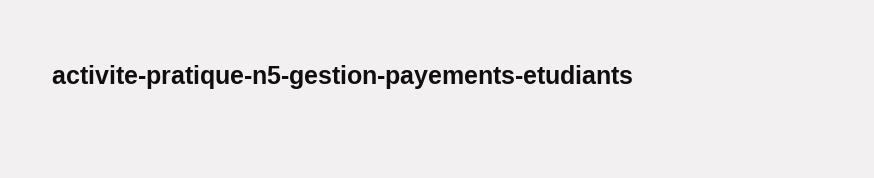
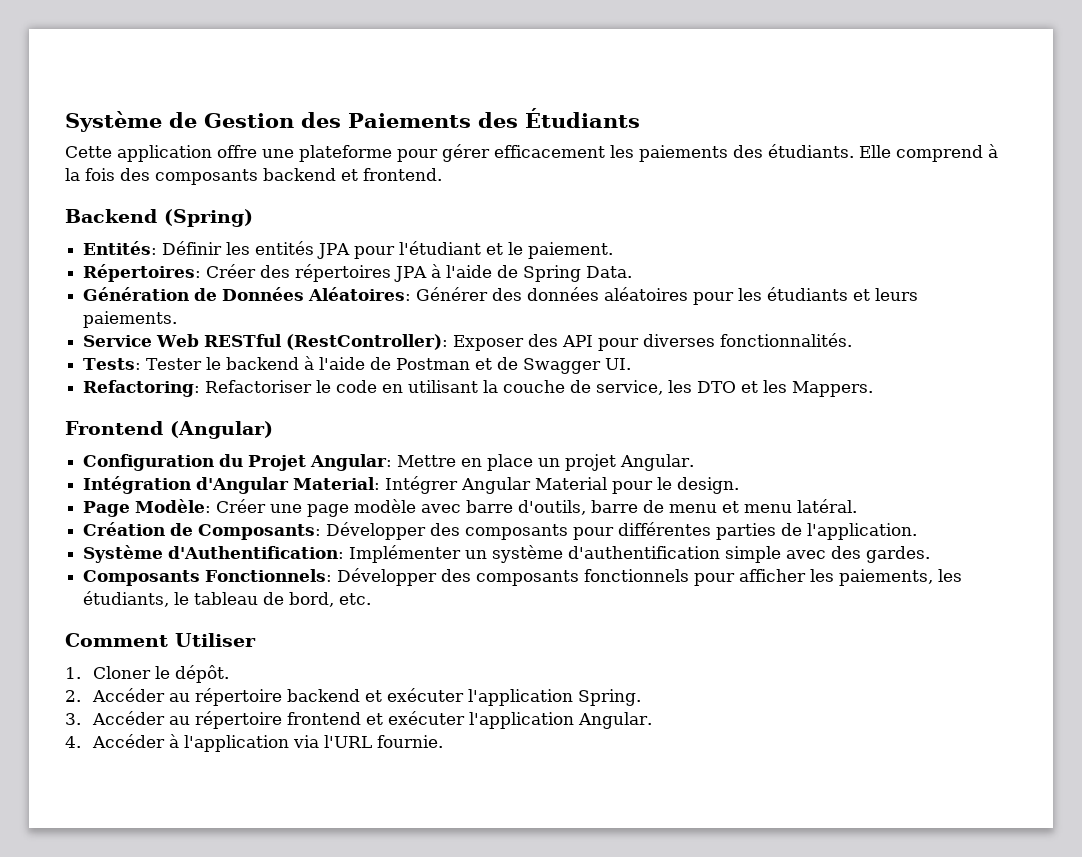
[52,65,633,89] activite-pratique-n5-gestion-payements-etudiants -> [65,108,640,132] [65,144,998,162] [65,168,442,185] [65,209,253,227] [83,241,614,259] [83,264,633,282] [83,287,919,305] [83,311,178,328] [83,333,853,351] [83,356,632,374] [83,380,874,397] [65,421,273,439] [83,454,695,471] [83,476,740,494] [83,499,858,517] [83,522,918,540] [83,545,931,563] [83,568,963,586] [83,591,372,607] [65,633,256,647] [65,665,230,683] [65,688,642,706] [65,711,653,729] [65,734,444,752] Système de Gestion des Paiements des Étudiants // Cette application offre une plateforme pour gérer efficacement les paiements des étudiants. Elle comprend à la fois des composants backend et frontend. // Backend (Spring) // Entités: Définir les entités JPA pour l'étudiant et le paiement. // Répertoires: Créer des répertoires JPA à l'aide de Spring Data. // Génération de Données Aléatoires: Générer des données aléatoires pour les étudiants et leurs paiements. // Service Web RESTful (RestController): Exposer des API pour diverses fonctionnalités. // Tests: Tester le backend à l'aide de Postman et de Swagger UI. // Refactoring: Refactoriser le code en utilisant la couche de service, les DTO et les Mappers. // Frontend (Angular) // Configuration du Projet Angular: Mettre en place un projet Angular. // Intégration d'Angular Material: Intégrer Angular Material pour le design. // Page Modèle: Créer une page modèle avec barre d'outils, barre de menu et menu latéral. // Création de Composants: Développer des composants pour différentes parties de l'application. // Système d'Authentification: Implémenter un système d'authentification simple avec des gardes. // Composants Fonctionnels: Développer des composants fonctionnels pour afficher les paiements, les étudiants, le tableau de bord, etc. // Comment Utiliser // 1. Cloner le dépôt. // 2. Accéder au répertoire backend et exécuter l'application Spring. // 3. Accéder au répertoire frontend et exécuter l'application Angular. // 4. Accéder à l'application via l'URL fournie.

